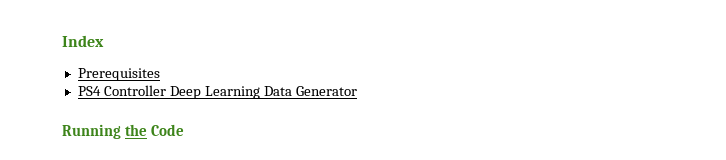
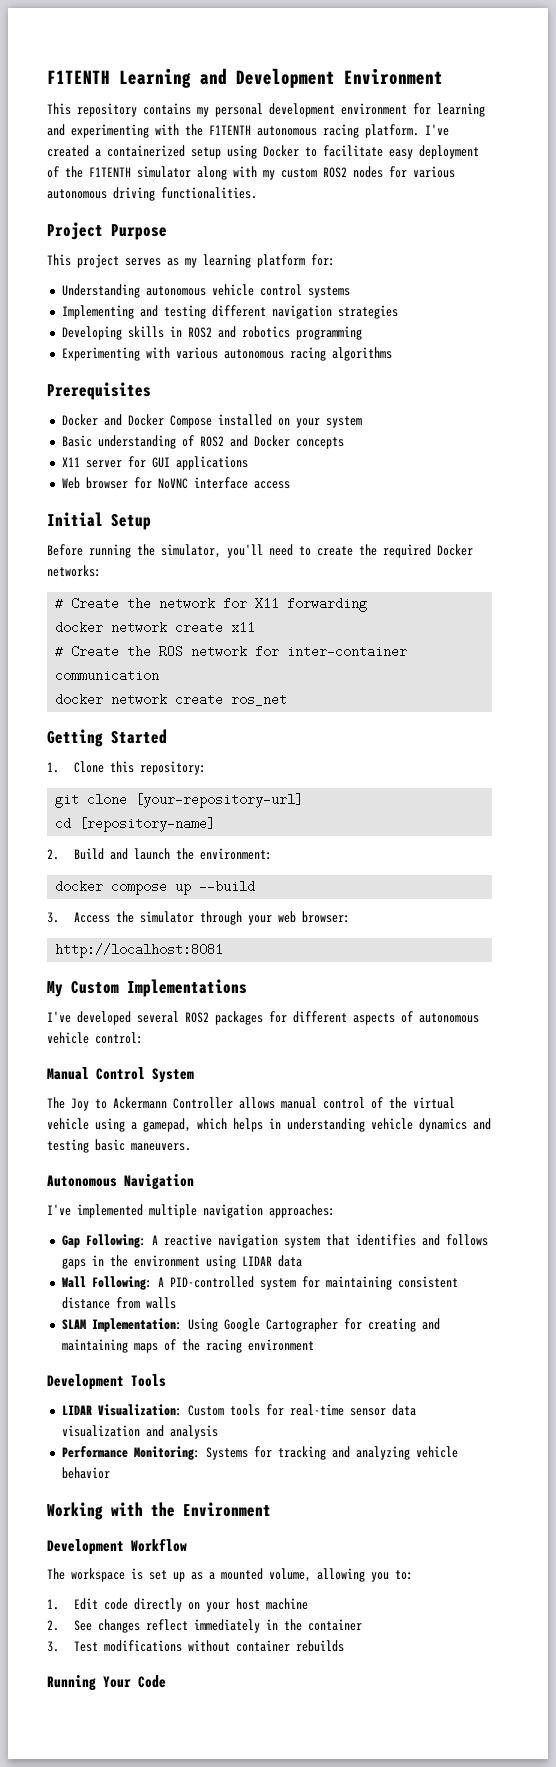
[62,35,104,47] [77,68,160,81] [77,85,357,99] Index // Prerequisites // PS4 Controller Deep Learning Data Generator -> [47,68,443,88] [47,103,485,117] [47,124,449,138] [47,145,479,159] [47,166,455,180] [47,187,257,201] [47,222,167,240] [47,254,335,268] [61,284,350,298] [61,305,398,319] [61,326,362,340] [61,347,392,361] [47,382,151,400] [61,414,362,428] [61,435,344,449] [61,456,248,470] [61,477,290,489] [47,512,151,530] [47,544,473,558] [47,565,101,577] [55,597,368,612] [55,621,256,634] [55,645,408,658] [55,669,160,682] [55,693,288,706] [47,729,167,747] [47,761,206,775] [55,793,304,808] [55,817,216,832] [47,848,272,860] [55,880,256,895] [47,911,350,925] [55,943,224,958] [47,979,247,997] [47,1011,479,1025] [47,1032,143,1044] [47,1067,194,1083] [47,1097,455,1111] [47,1118,491,1132] [47,1139,191,1153] [47,1174,194,1190] [47,1204,335,1218] [61,1234,488,1248] [61,1255,302,1269] [61,1276,458,1290] [61,1297,176,1309] [61,1318,440,1332] [61,1339,314,1353] [47,1374,166,1390] [61,1404,416,1416] [61,1425,218,1439] [61,1446,458,1460] [61,1467,110,1479] [47,1502,271,1520] [47,1538,187,1555] [47,1568,413,1582] [47,1598,308,1612] [47,1619,362,1633] [47,1640,344,1652] F1TENTH Learning and Development Environment // This repository contains my personal development environment for learning and experimenting with the F1TENTH autonomous racing platform. I've created a containerized setup using Docker to facilitate easy deployment of the F1TENTH simulator along with my custom ROS2 nodes for various autonomous driving functionalities. // Project Purpose // This project serves as my learning platform for: // Understanding autonomous vehicle control systems // Implementing and testing different navigation strategies // Developing skills in ROS2 and robotics programming // Experimenting with various autonomous racing algorithms // Prerequisites // Docker and Docker Compose installed on your system // Basic understanding of ROS2 and Docker concepts // X11 server for GUI applications // Web browser for NoVNC interface access // Initial Setup // Before running the simulator, you'll need to create the required Docker networks: // # Create the network for X11 forwarding // docker network create x11 // # Create the ROS network for inter-container communication // docker network create ros_net // Getting Started // 1. Clone this repository: // git clone [your-repository-url] // cd [repository-name] // 2. Build and launch the environment: // docker compose up --build // 3. Access the simulator through your web browser: // http://localhost:8081 // My Custom Implementations // I've developed several ROS2 packages for different aspects of autonomous vehicle control: // Manual Control System // The Joy to Ackermann Controller allows manual control of the virtual vehicle using a gamepad, which helps in understanding vehicle dynamics and testing basic maneuvers. // Autonomous Navigation // I've implemented multiple navigation approaches: // Gap Following: A reactive navigation system that identifies and follows gaps in the environment using LIDAR data // Wall Following: A PID-controlled system for maintaining consistent distance from walls // SLAM Implementation: Using Google Cartographer for creating and maintaining maps of the racing environment // Development Tools // LIDAR Visualization: Custom tools for real-time sensor data visualization and analysis // Performance Monitoring: Systems for tracking and analyzing vehicle behavior // Working with the Environment // Development Workflow // The workspace is set up as a mounted volume, allowing you to: // 1. Edit code directly on your host machine // 2. See changes reflect immediately in the container // 3. Test modifications without container rebuilds
[125,124,148,136] the -> [103,1676,131,1688] Your

